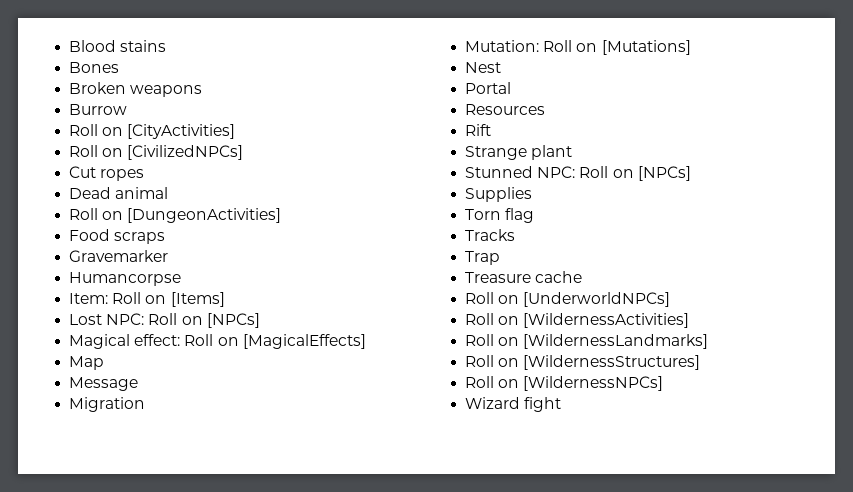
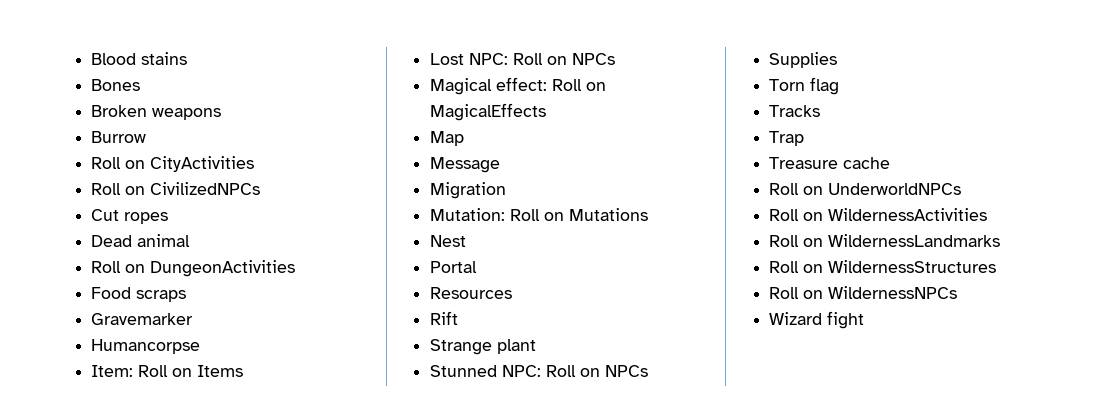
[127,124,236,139] [69,145,244,160] [CityActivities] // Roll on [CivilizedNPCs] -> [150,156,255,172] [91,182,261,195] CityActivities // Roll on CivilizedNPCs
[127,208,282,223] [DungeonActivities] -> [150,260,296,277] DungeonActivities
[170,292,225,307] [Items] -> [197,365,244,377] Items
[206,313,260,328] [NPCs] -> [572,53,616,65] NPCs
[242,334,366,349] [MagicalEffects] -> [430,103,547,121] MagicalEffects
[601,40,691,55] [Mutations] -> [569,208,649,221] Mutations
[637,166,691,181] [NPCs] -> [605,365,649,377] NPCs
[523,292,671,307] [465,313,690,328] [465,334,709,349] [465,355,701,370] [465,376,664,391] [UnderworldNPCs] // Roll on [WildernessActivities] // Roll on [WildernessLandmarks] // Roll on [WildernessStructures] // Roll on [WildernessNPCs] -> [828,183,962,195] [769,208,988,221] [769,234,1001,247] [769,260,997,273] [769,286,958,299] UnderworldNPCs // Roll on WildernessActivities // Roll on WildernessLandmarks // Roll on WildernessStructures // Roll on WildernessNPCs

